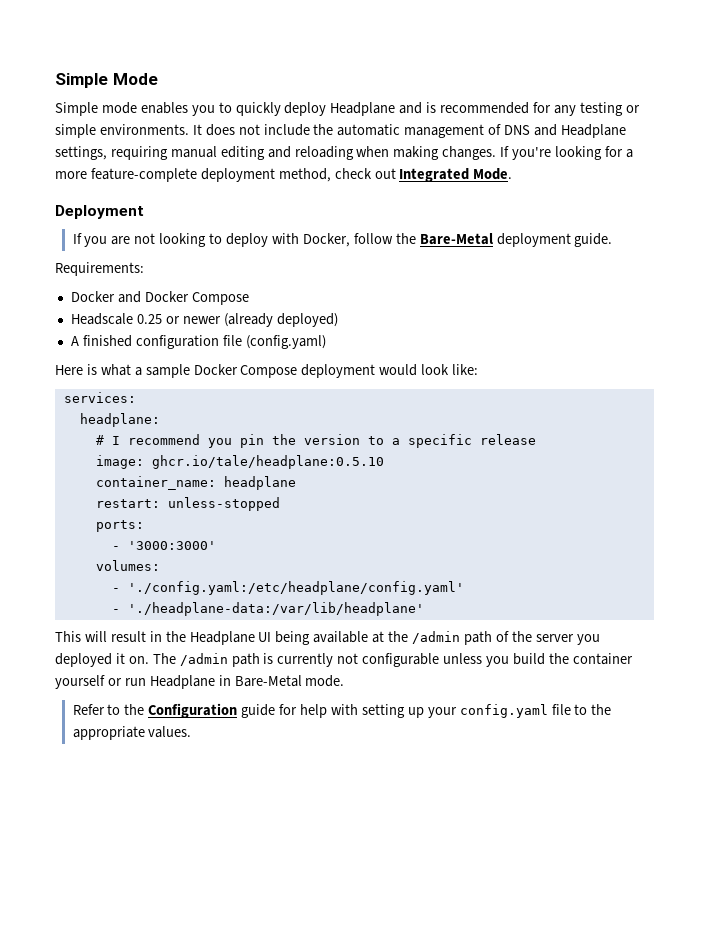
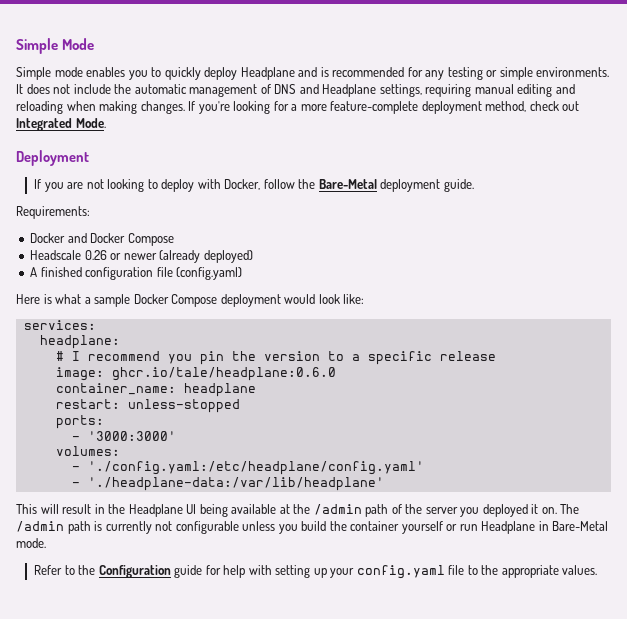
[136,314,162,324] 0.25 -> [84,250,107,260] 0.26
[151,455,384,469] ghcr.io/tale/headplane:0.5.10 -> [111,367,336,381] ghcr.io/tale/headplane:0.6.0

